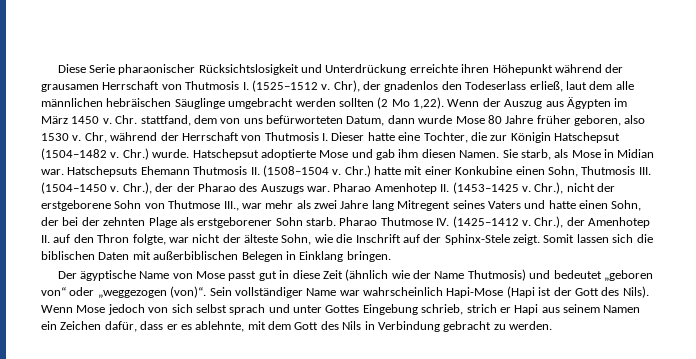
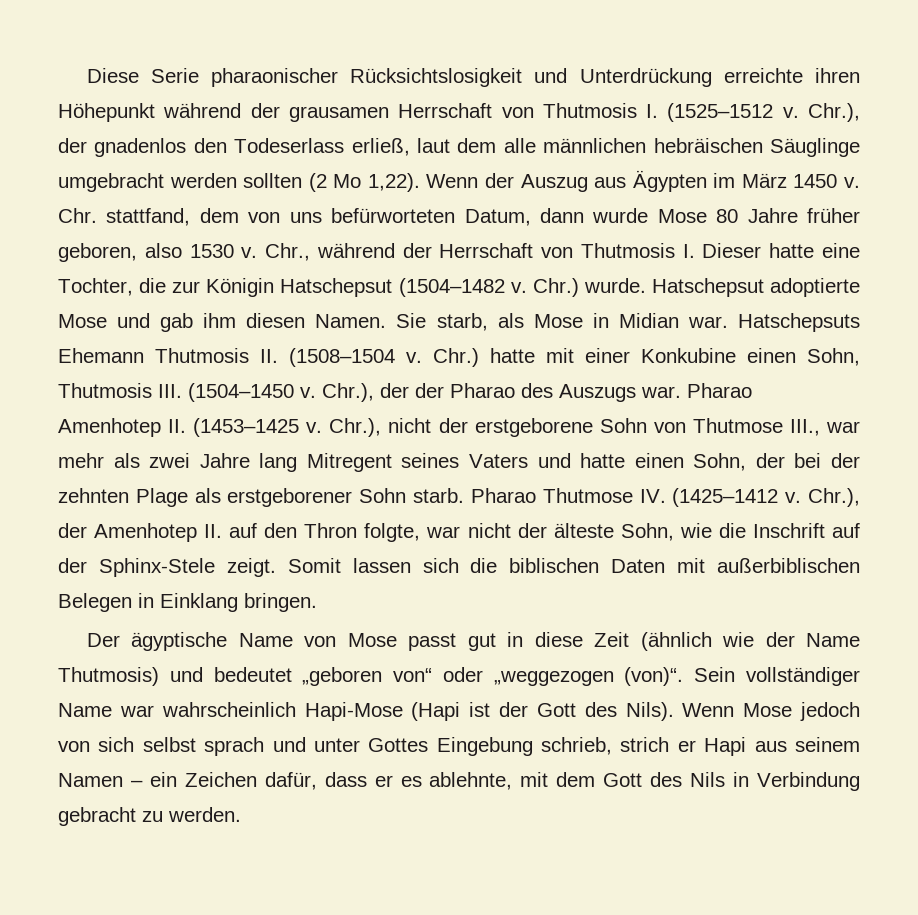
[333,80,360,92] Chr), -> [807,103,860,122] Chr.),
[84,132,107,143] Chr, -> [265,243,311,261] Chr.,
(641, 309) none -> [130,780,143,787] –

